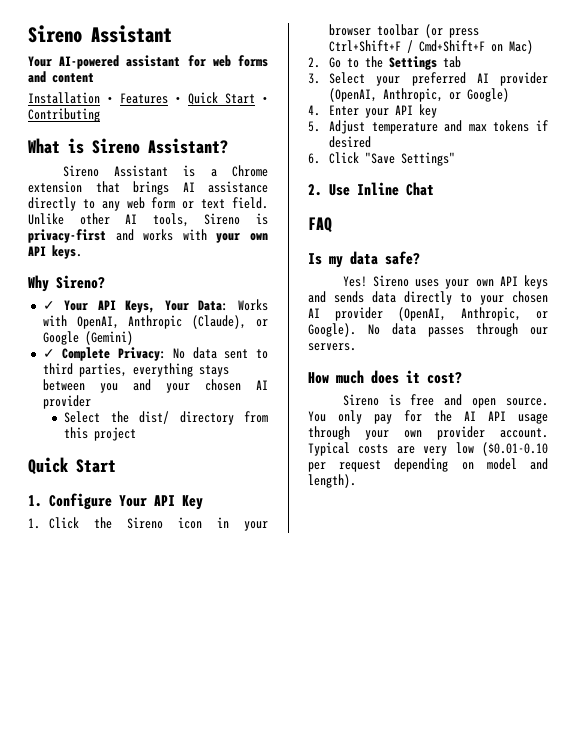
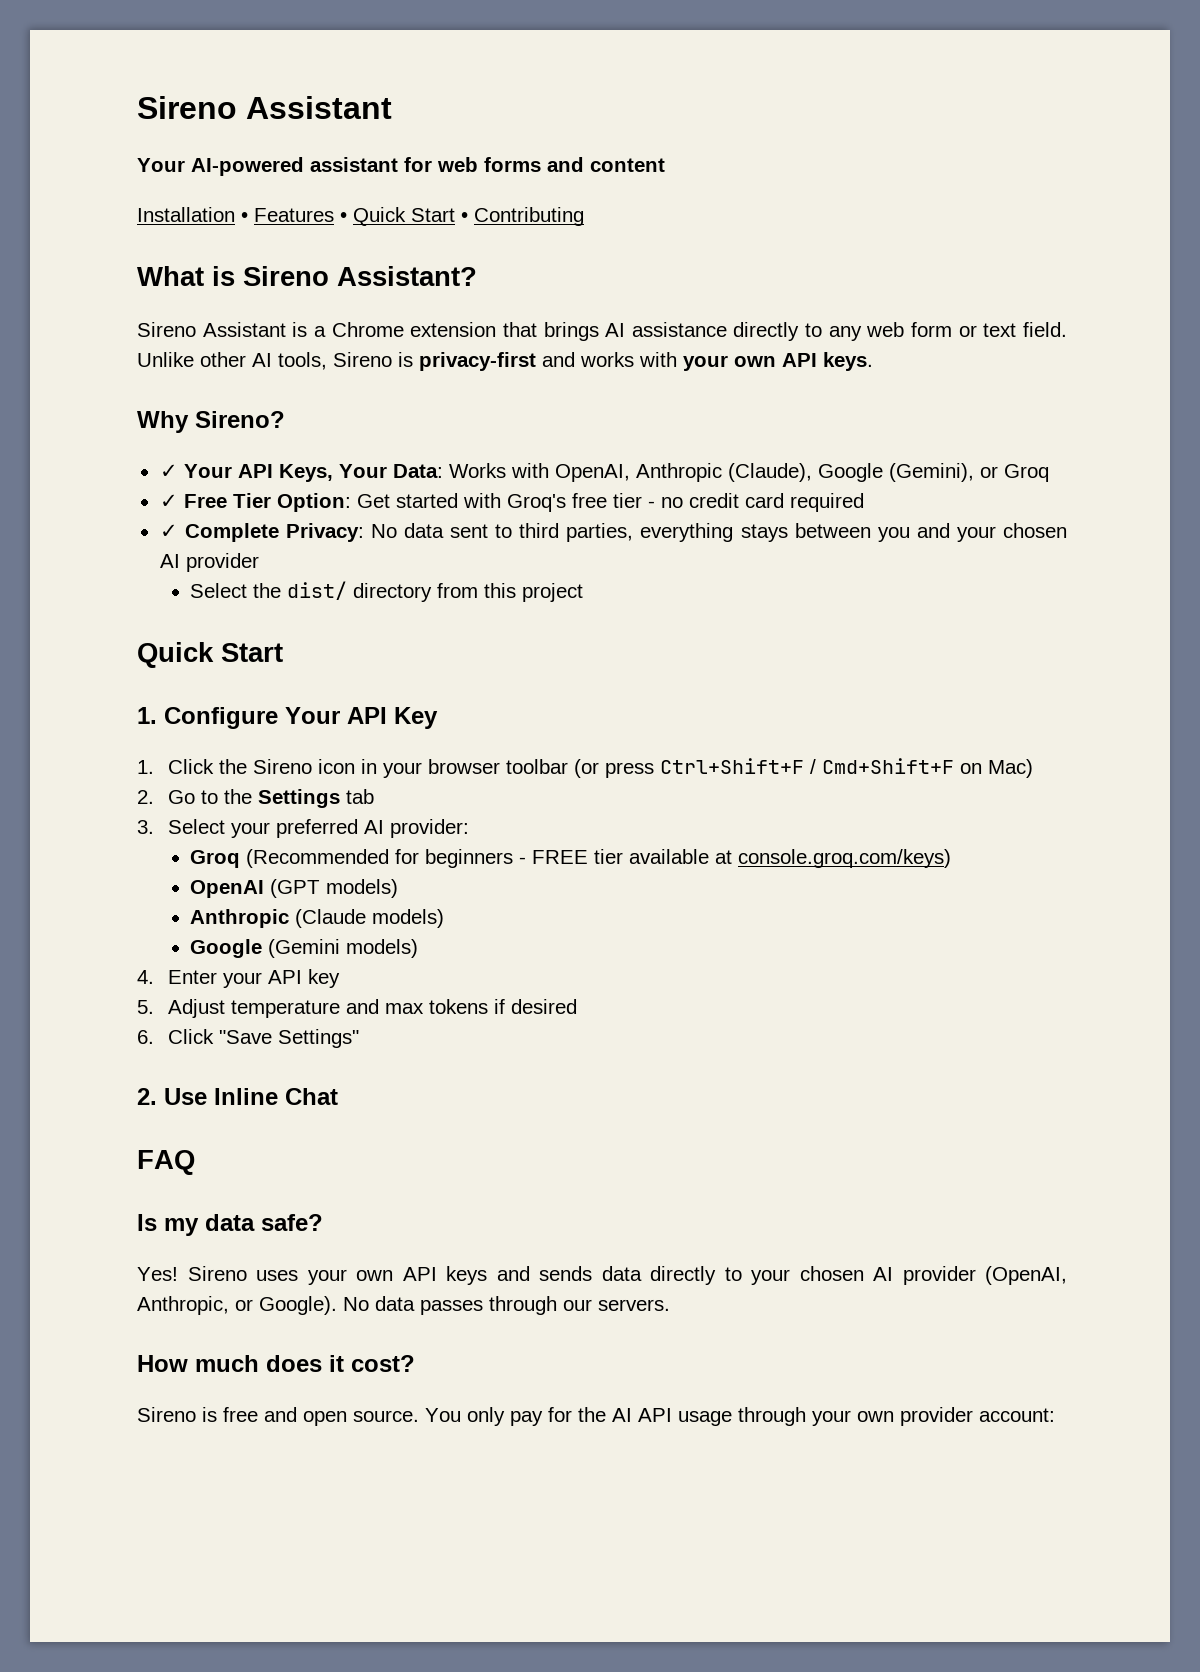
[256,319,268,327] [42,331,133,345] or Google (Gemini) -> [817,463,1049,482] [159,493,864,512] Google (Gemini), or Groq // ✓ Free Tier Option: Get started with Groq's free tier - no credit card required
[500,72,548,86] [329,88,510,102] provider (OpenAI, Anthropic, or Google) -> [389,819,469,838] [190,849,952,868] [190,879,399,898] [190,909,445,928] [190,939,419,958] provider: // Groq (Recommended for beginners - FREE tier available at console.groq.com/keys) // OpenAI (GPT models) // Anthropic (Claude models) // Google (Gemini models)
[500,428,548,438] [308,442,548,456] [308,458,548,472] [308,474,356,488] account. Typical costs are very low ($0.01-0.10 per request depending on model and length). -> [979,1408,1055,1422] account:

